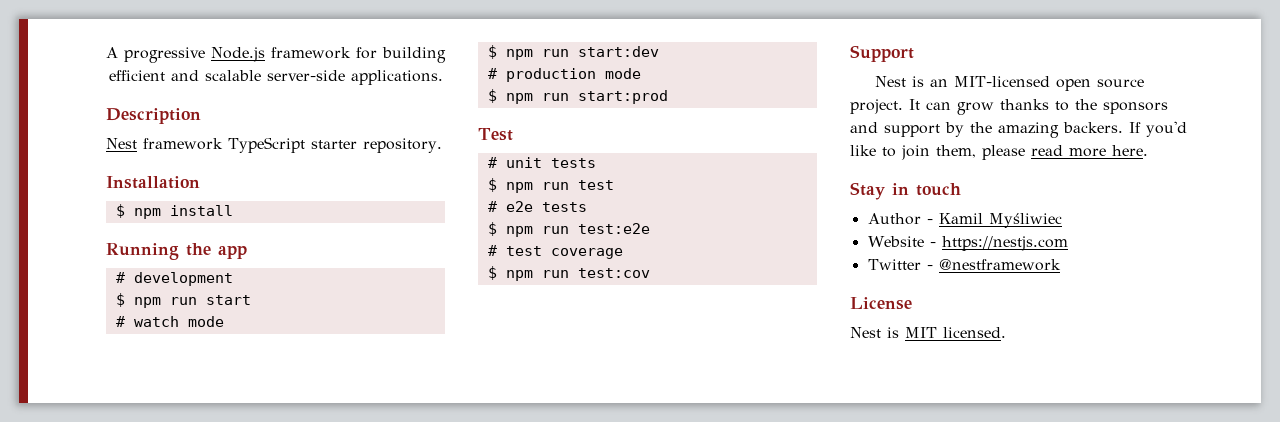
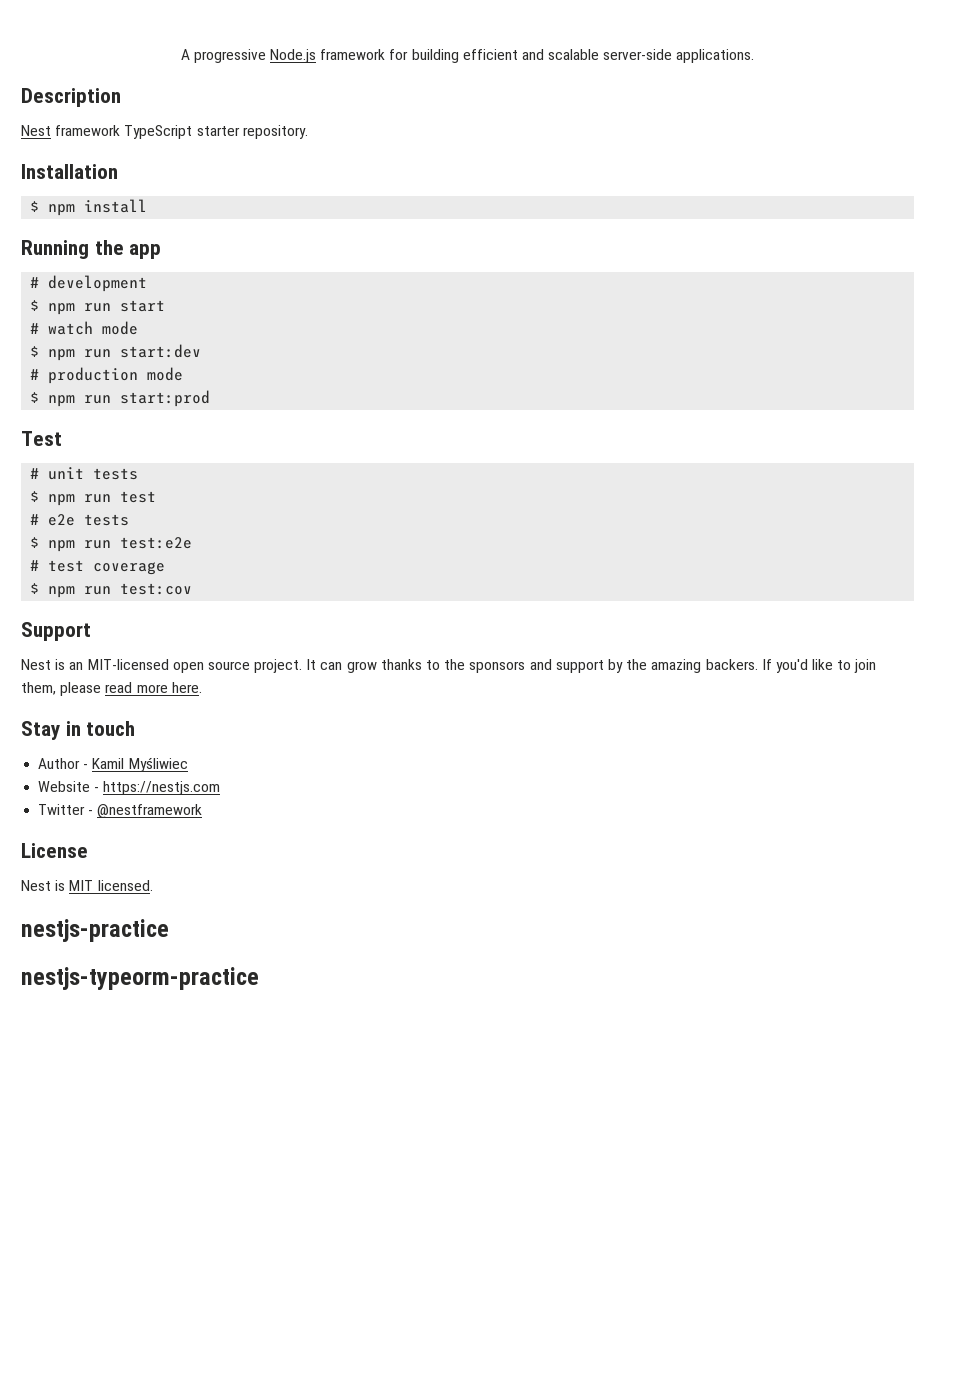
(1006, 332) none -> [21,919,169,942] [21,967,259,990] // nestjs-practice // nestjs-typeorm-practice

